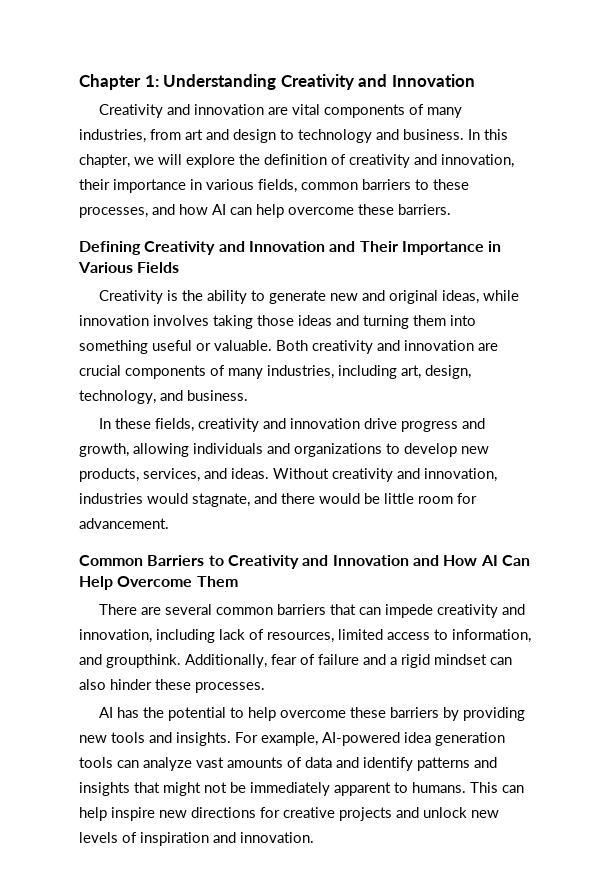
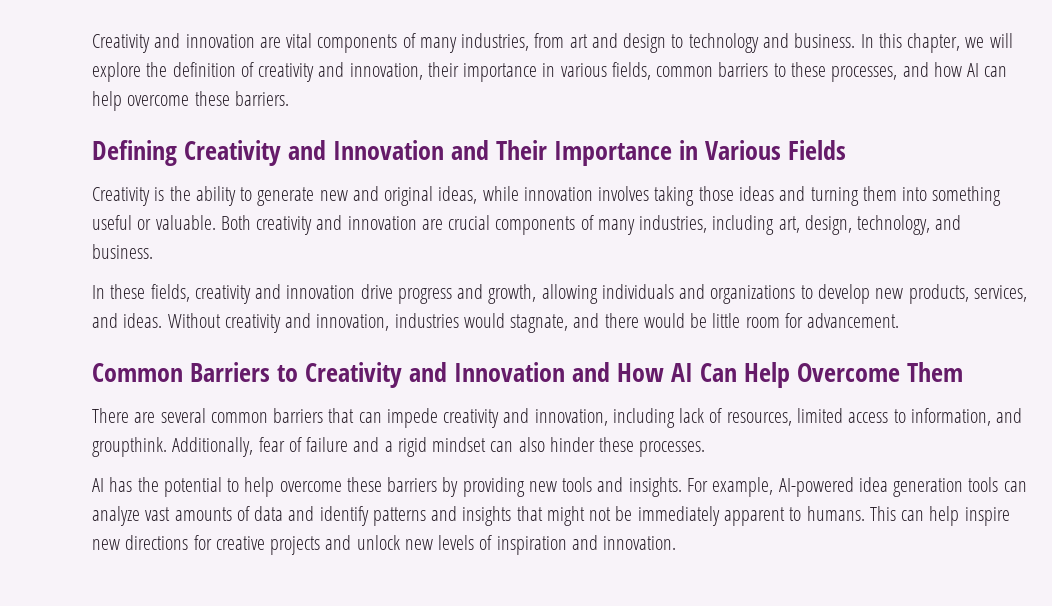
[79,74,475,90] Chapter 1: Understanding Creativity and Innovation // -> (92, 43) none

